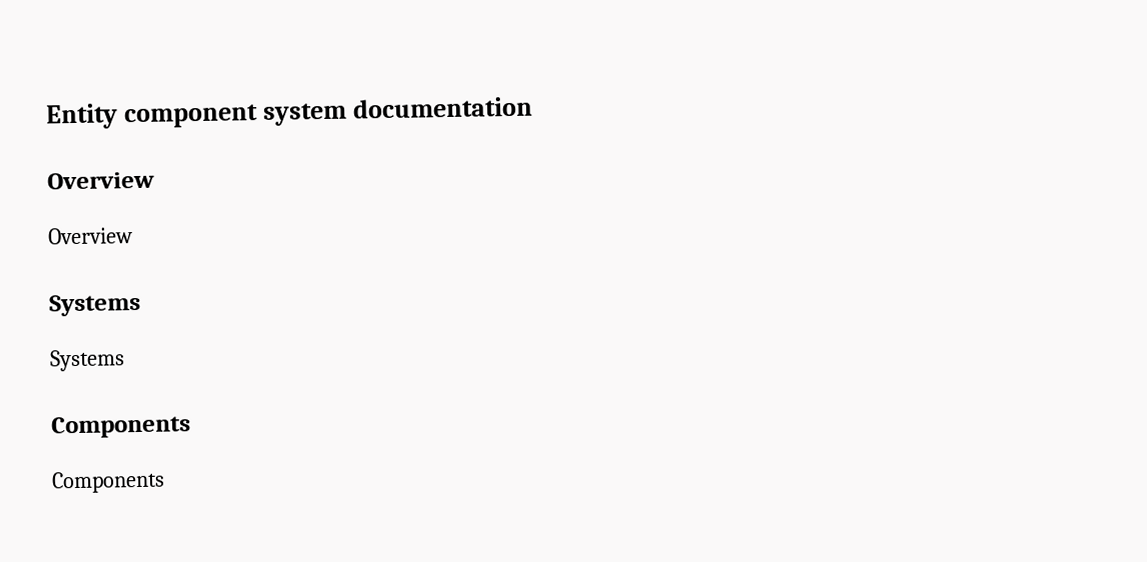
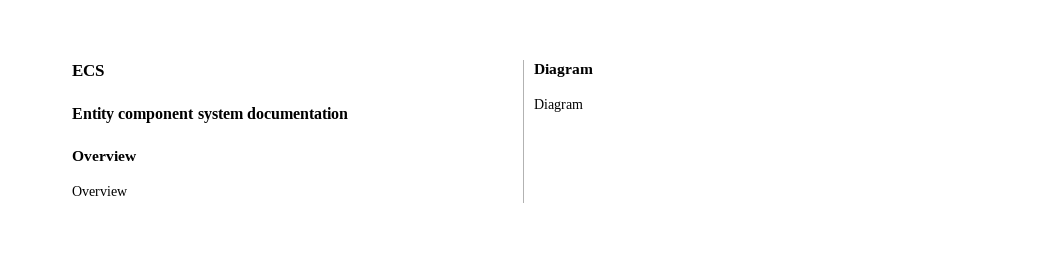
(46, 116) none -> [72,65,104,76] ECS //
[49,293,141,317] [50,349,125,372] [51,415,191,439] [52,470,165,494] Systems // Systems // Components // Components -> [534,64,593,77] [534,99,583,112] Diagram // Diagram

